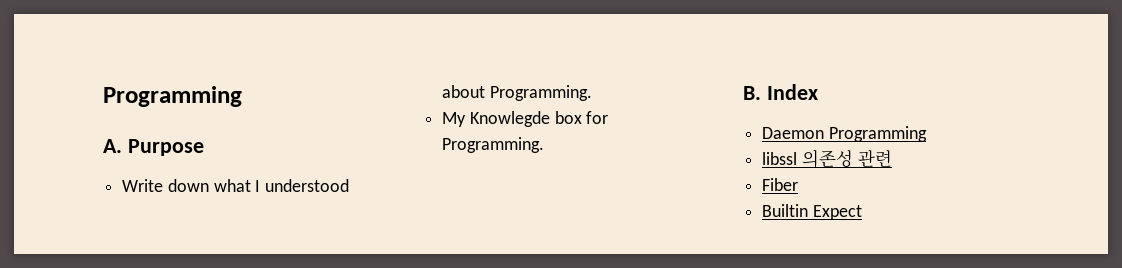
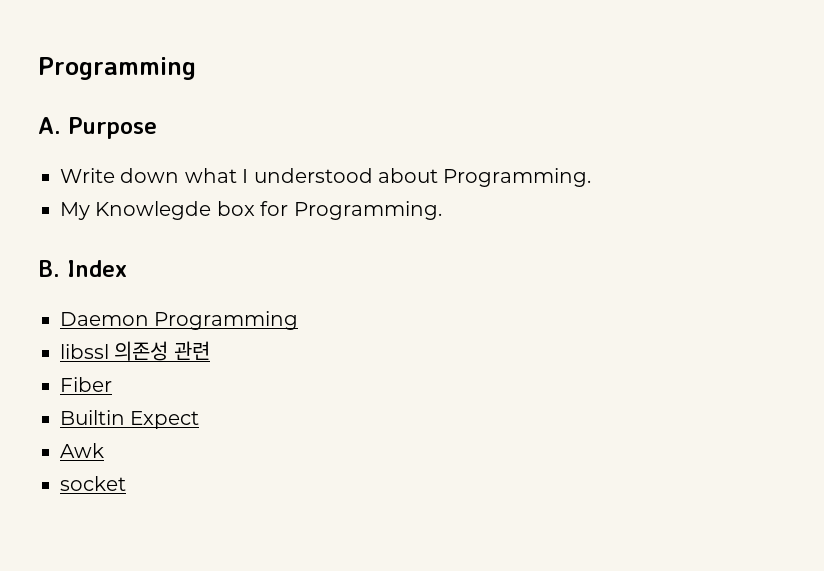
(862, 212) none -> [60,443,104,458] [60,476,126,491] // Awk // socket

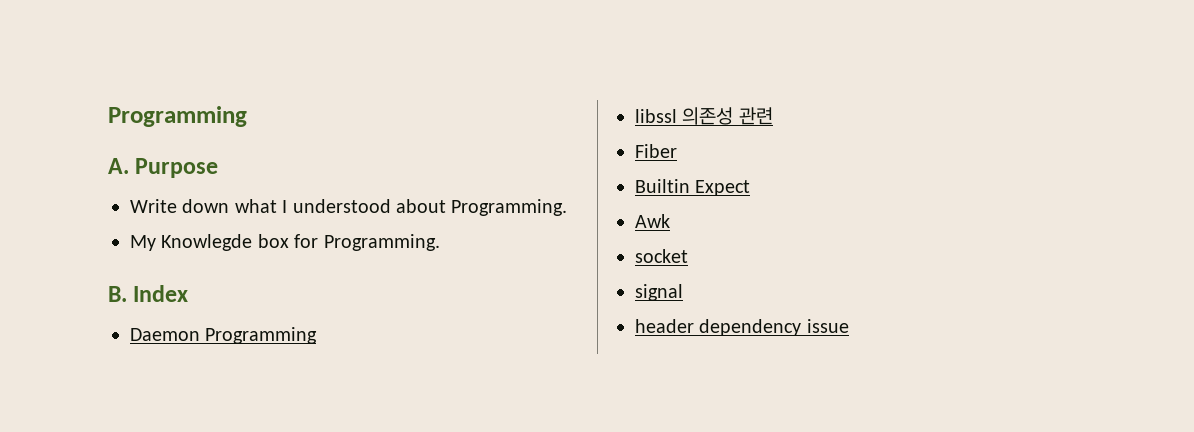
(126, 483) none -> [635,284,683,301] [635,319,849,336] // signal // header dependency issue

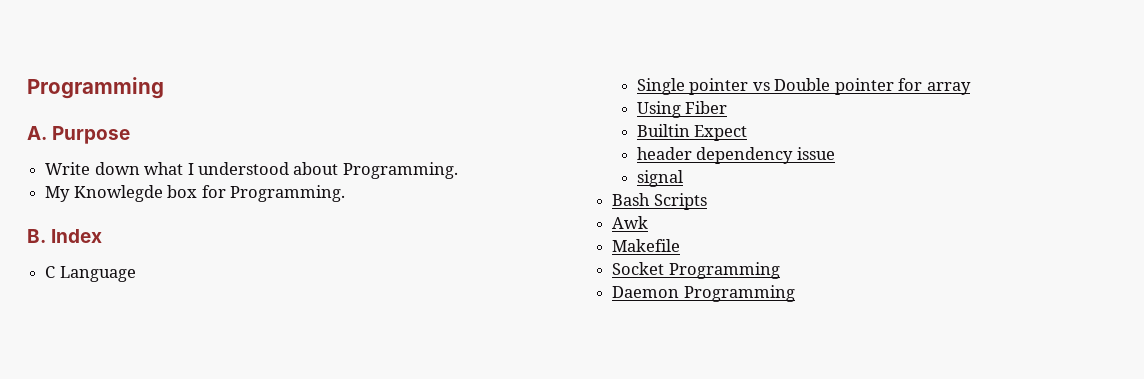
[130,327,318,344] [635,107,773,125] [635,144,677,158] [635,179,751,196] [635,214,670,228] [635,249,688,263] [635,284,683,301] [635,319,849,336] Daemon Programming // libssl 의존성 관련 // Fiber // Builtin Expect // Awk // socket // signal // header dependency issue -> [45,266,136,282] [636,78,971,95] [636,101,728,118] [636,124,748,141] [636,147,835,164] [636,170,683,187] [612,193,707,210] [612,216,649,229] [612,239,681,252] [612,262,780,279] [612,285,795,302] C Language // Single pointer vs Double pointer for array // Using Fiber // Builtin Expect // header dependency issue // signal // Bash Scripts // Awk // Makefile // Socket Programming // Daemon Programming

